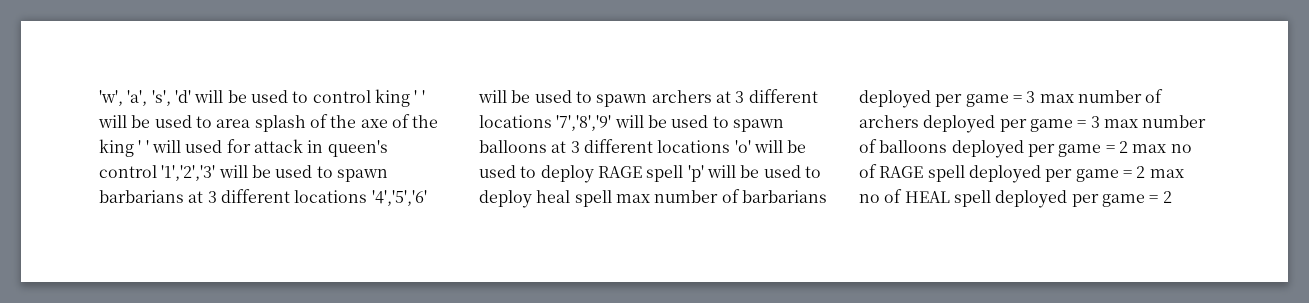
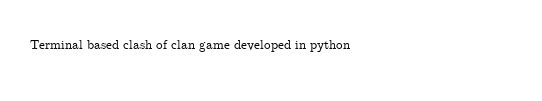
[99,89,425,107] [98,114,439,132] [99,139,388,157] [99,165,388,182] [99,189,427,206] [478,89,818,107] [479,115,784,132] [479,139,807,153] [479,165,821,183] [479,189,827,208] [859,89,1164,108] [859,115,1207,133] [859,139,1192,158] [859,164,1184,183] [859,189,1172,208] 'w', 'a', 's', 'd' will be used to control king ' ' will be used to area splash of the axe of the king ' ' will used for attack in queen's control '1','2','3' will be used to spawn barbarians at 3 different locations '4','5','6' will be used to spawn archers at 3 different locations '7','8','9' will be used to spawn balloons at 3 different locations 'o' will be used to deploy RAGE spell 'p' will be used to deploy heal spell max number of barbarians deployed per game = 3 max number of archers deployed per game = 3 max number of balloons deployed per game = 2 max no of RAGE spell deployed per game = 2 max no of HEAL spell deployed per game = 2 -> [30,40,350,52] Terminal based clash of clan game developed in python

